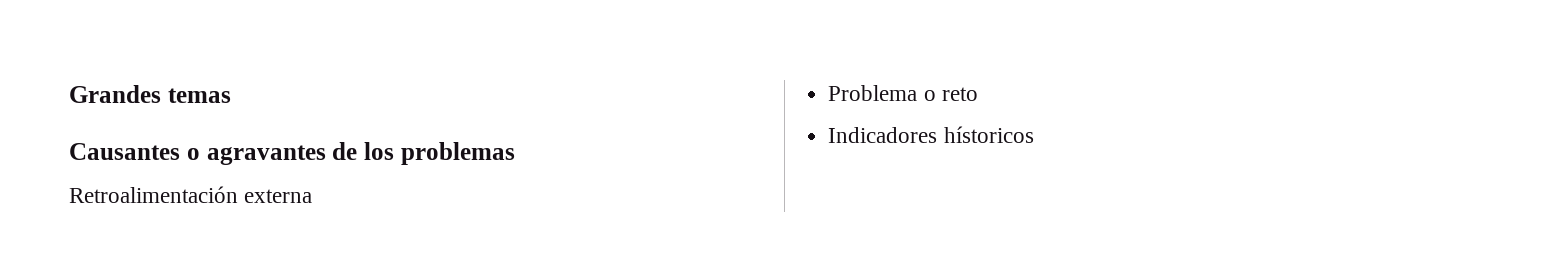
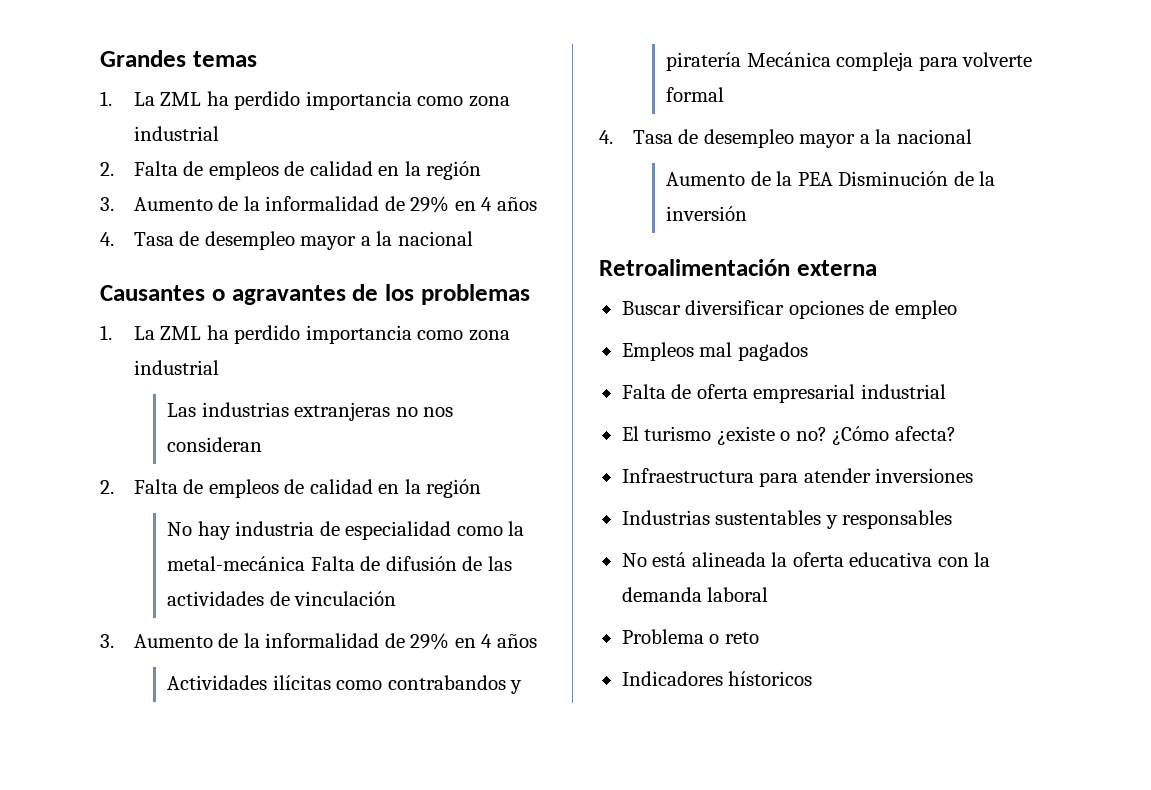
(231, 95) none -> [100,91,510,110] [133,126,219,141] [100,161,482,180] [100,196,537,213] [100,231,473,250] // 1. La ZML ha perdido importancia como zona industrial // 2. Falta de empleos de calidad en la región // 3. Aumento de la informalidad de 29% en 4 años // 4. Tasa de desempleo mayor a la nacional
[69,186,313,203] Retroalimentación externa -> [100,325,510,344] [133,360,219,375] [167,402,454,421] [167,437,263,452] [100,479,482,498] [167,521,525,540] [167,556,512,571] [167,591,397,606] [100,633,537,650] [167,675,523,694] [666,52,1033,71] [666,87,725,102] [599,129,972,148] [666,171,996,186] [666,206,748,221] [599,259,877,276] [621,300,957,319] [621,342,808,361] [621,384,946,403] [621,426,956,445] [621,468,974,487] [621,510,953,529] [621,552,991,567] [621,587,769,602] 1. La ZML ha perdido importancia como zona industrial // Las industrias extranjeras no nos consideran // 2. Falta de empleos de calidad en la región // No hay industria de especialidad como la metal-mecánica Falta de difusión de las actividades de vinculación // 3. Aumento de la informalidad de 29% en 4 años // Actividades ilícitas como contrabandos y piratería Mecánica compleja para volverte formal // 4. Tasa de desempleo mayor a la nacional // Aumento de la PEA Disminución de la inversión // Retroalimentación externa // Buscar diversificar opciones de empleo // Empleos mal pagados // Falta de oferta empresarial industrial // El turismo ¿existe o no? ¿Cómo afecta? // Infraestructura para atender inversiones // Industrias sustentables y responsables // No está alineada la oferta educativa con la demanda laboral

